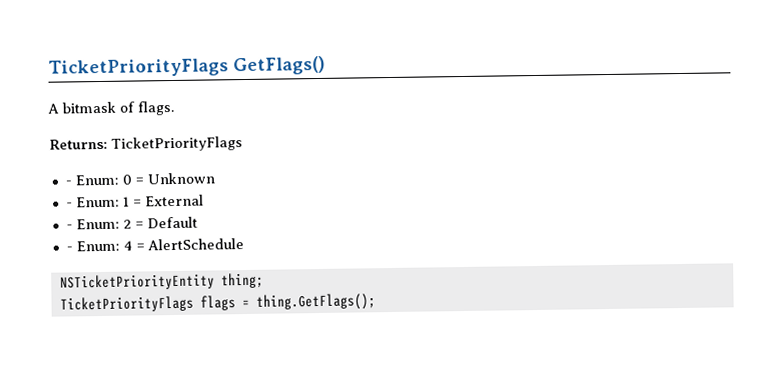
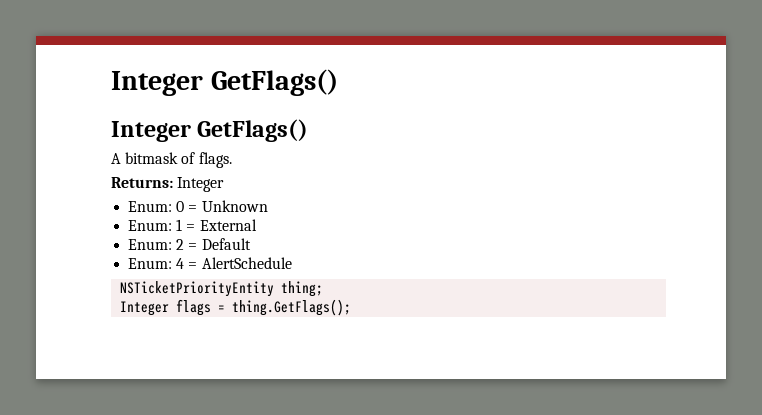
[48,58,229,78] TicketPriorityFlags -> [111,69,338,96] [111,121,191,142] Integer GetFlags() // Integer
[111,136,243,152] [64,180,72,186] TicketPriorityFlags // - -> [177,177,225,192] Integer //
[65,202,73,208] - -> (268, 206) none
[65,224,73,230] - -> (257, 225) none
[65,246,73,252] - -> (251, 244) none
[59,295,194,313] TicketPriorityFlags -> [120,301,170,316] Integer

